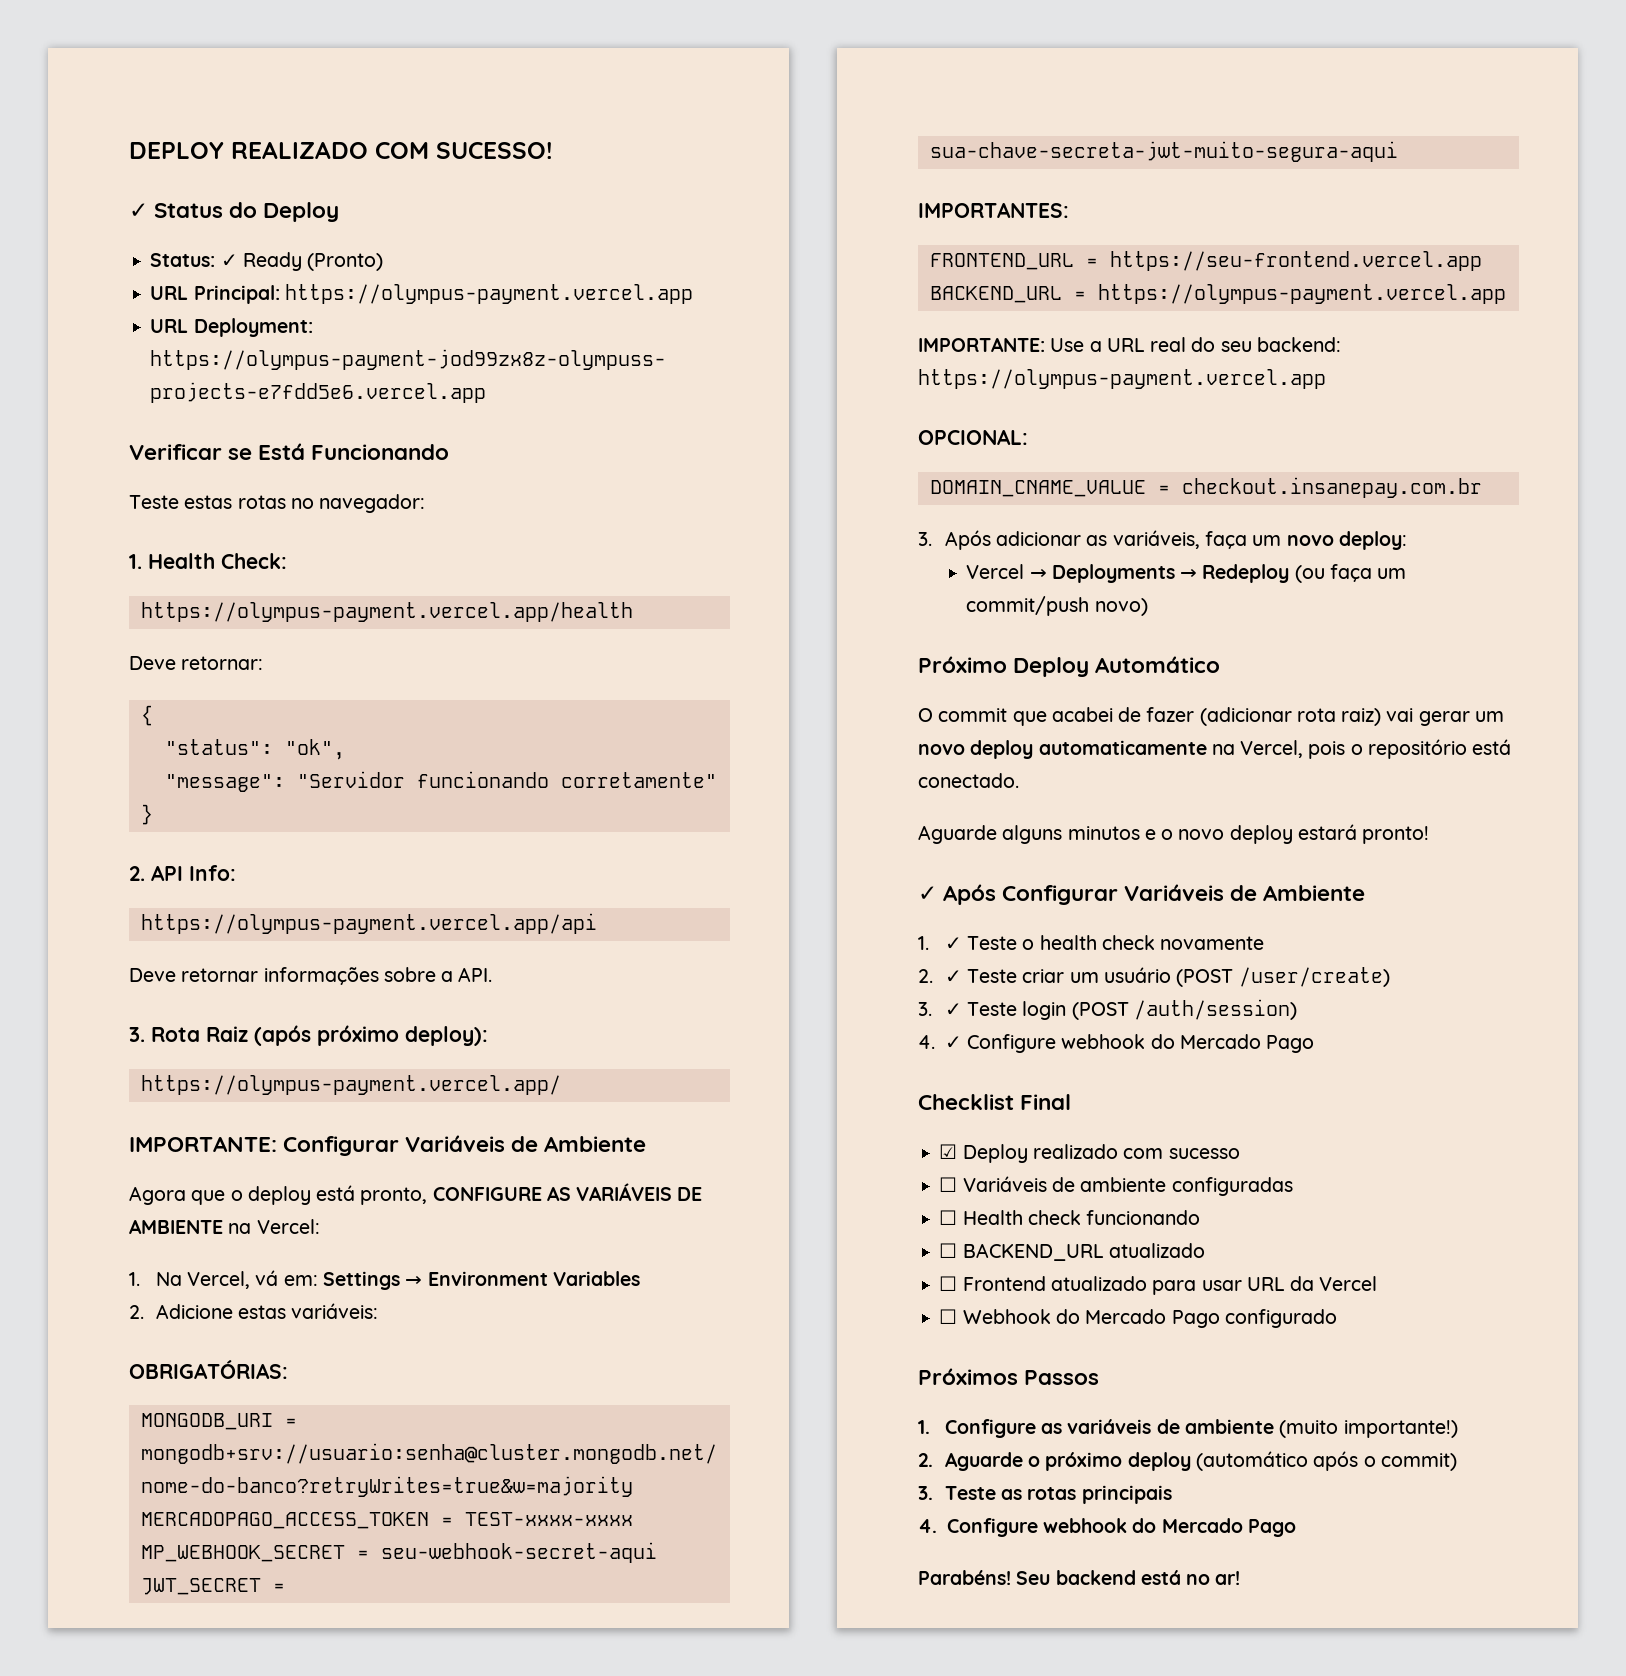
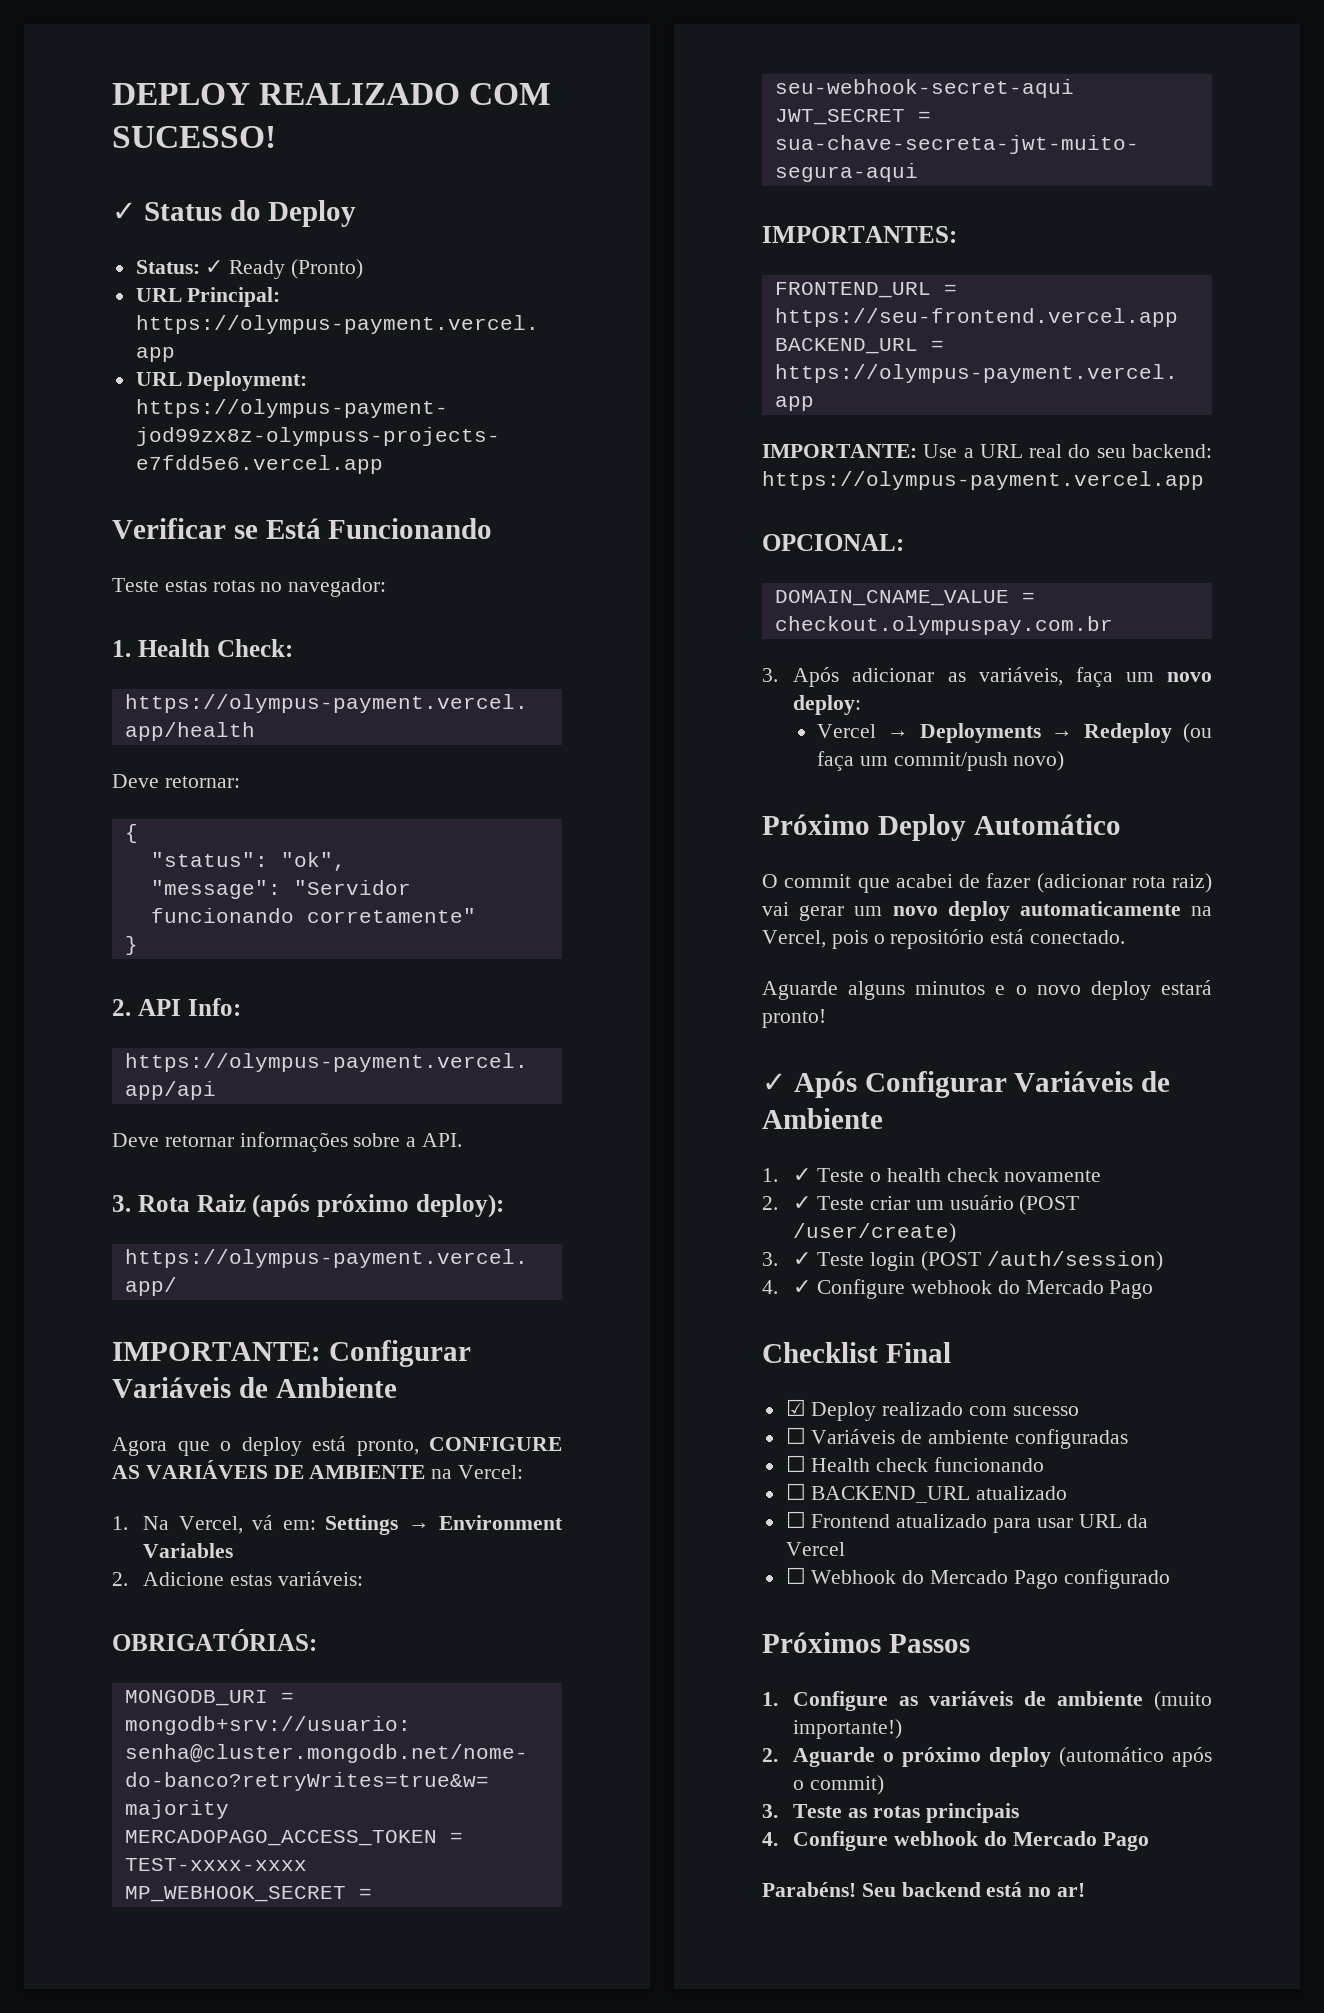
[1181,477,1482,498] checkout.insanepay.com.br -> [774,616,1113,635] checkout.olympuspay.com.br

